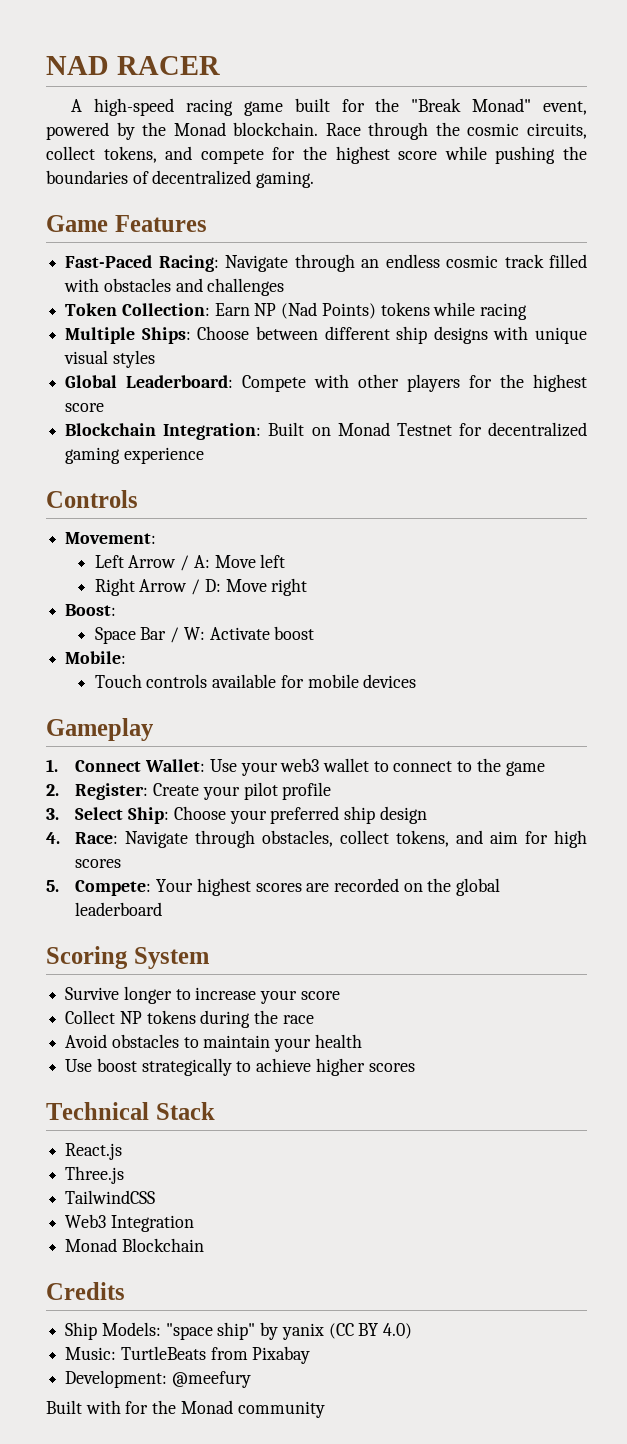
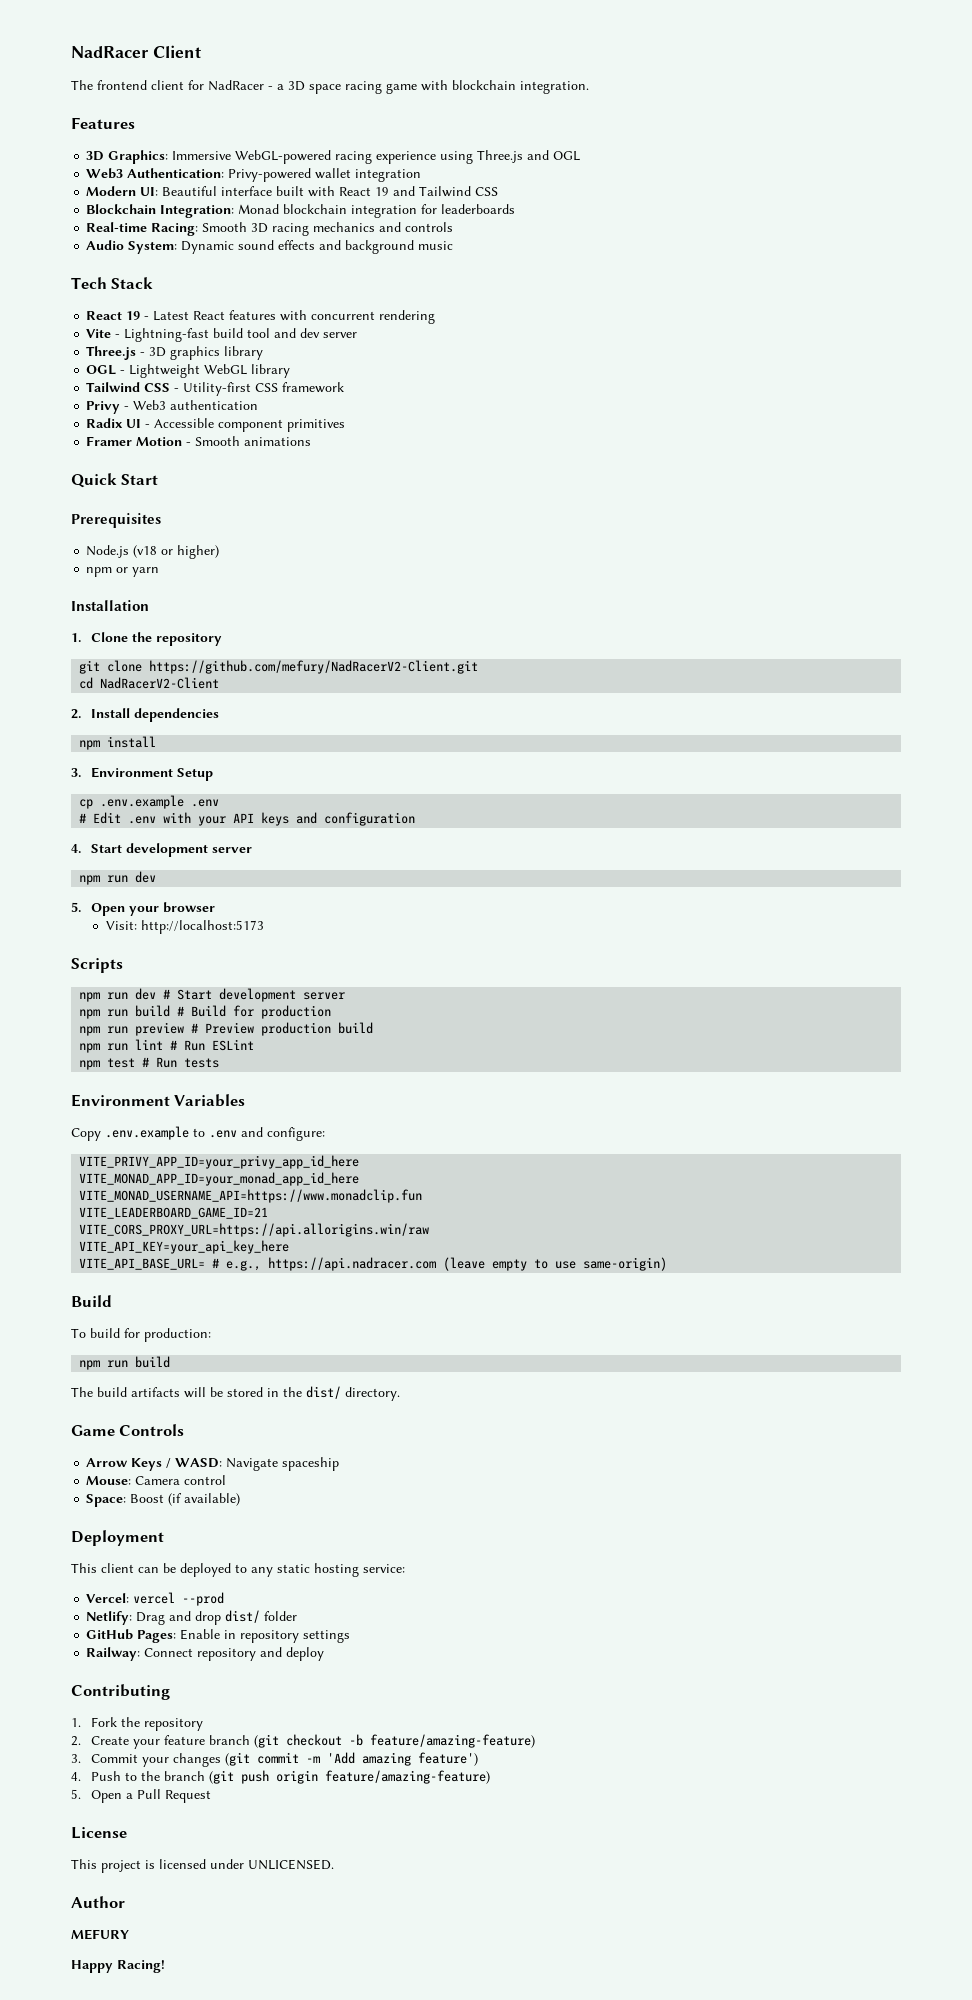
[46,56,220,75] [71,98,587,116] [46,122,587,140] [46,146,588,164] [46,170,315,188] [46,215,207,232] [65,254,587,272] [64,278,285,296] [65,302,528,320] [65,326,587,344] [64,350,155,368] [65,374,587,392] [65,403,105,412] [65,422,587,440] [65,447,204,464] [46,490,138,508] [65,532,157,544] [94,554,286,571] [94,578,308,596] [65,604,117,616] [94,626,315,644] [65,651,127,664] [94,674,417,688] [46,718,154,741] [46,758,545,776] [46,782,332,800] [46,806,427,824] [46,830,588,848] [75,859,122,868] [46,878,501,896] [75,902,163,916] [46,946,209,969] [65,986,340,1004] [65,1010,314,1028] [65,1034,362,1052] [65,1058,415,1076] [46,1102,215,1120] [65,1143,123,1160] [65,1166,125,1184] [65,1190,156,1204] [65,1214,194,1232] [65,1238,204,1252] [46,1282,125,1300] [65,1322,413,1340] [65,1346,311,1364] [65,1370,251,1388] [46,1400,325,1418] NAD RACER // A high-speed racing game built for the "Break Monad" event, powered by the Monad blockchain. Race through the cosmic circuits, collect tokens, and compete for the highest score while pushing the boundaries of decentralized gaming. // Game Features // Fast-Paced Racing: Navigate through an endless cosmic track filled with obstacles and challenges // Token Collection: Earn NP (Nad Points) tokens while racing // Multiple Ships: Choose between different ship designs with unique visual styles // Global Leaderboard: Compete with other players for the highest score // Blockchain Integration: Built on Monad Testnet for decentralized gaming experience // Controls // Movement: // Left Arrow / A: Move left // Right Arrow / D: Move right // Boost: // Space Bar / W: Activate boost // Mobile: // Touch controls available for mobile devices // Gameplay // 1. Connect Wallet: Use your web3 wallet to connect to the game // 2. Register: Create your pilot profile // 3. Select Ship: Choose your preferred ship design // 4. Race: Navigate through obstacles, collect tokens, and aim for high scores // 5. Compete: Your highest scores are recorded on the global leaderboard // Scoring System // Survive longer to increase your score // Collect NP tokens during the race // Avoid obstacles to maintain your health // Use boost strategically to achieve higher scores // Technical Stack // React.js // Three.js // TailwindCSS // Web3 Integration // Monad Blockchain // Credits // Ship Models: "space ship" by yanix (CC BY 4.0) // Music: TurtleBeats from Pixabay // Development: @meefury // Built with for the Monad community -> [71,45,201,58] [71,80,589,94] [71,117,135,129] [86,150,581,164] [86,168,422,182] [86,186,499,197] [86,204,516,218] [86,222,454,236] [86,240,454,254] [71,277,154,289] [86,310,436,324] [86,328,358,342] [86,346,264,360] [86,364,291,378] [86,382,345,396] [86,400,259,414] [86,418,346,432] [86,436,312,446] [71,473,159,488] [71,513,161,528] [86,545,220,559] [86,567,160,577] [71,600,149,611] [71,632,222,646] [79,660,479,674] [79,677,220,689] [71,708,219,722] [79,736,157,750] [71,767,213,781] [79,795,220,809] [79,812,416,826] [71,843,252,857] [79,871,157,885] [71,902,215,916] [106,920,265,934] [71,958,123,973] [79,988,346,1002] [79,1005,332,1019] [79,1022,374,1036] [79,1039,255,1053] [79,1057,220,1070] [71,1094,246,1107] [71,1126,325,1141] [79,1155,360,1169] [79,1172,360,1186] [79,1189,423,1203] [79,1207,269,1219] [79,1223,430,1237] [79,1240,290,1254] [79,1257,668,1271] [71,1295,112,1307] [71,1328,211,1342] [79,1356,171,1370] [71,1386,400,1401] [71,1424,185,1436] [86,1457,340,1471] [86,1475,227,1485] [86,1493,241,1507] [71,1530,164,1546] [71,1563,405,1577] [86,1592,225,1606] [86,1610,298,1625] [86,1629,351,1643] [86,1647,325,1661] [71,1684,170,1700] [71,1717,203,1731] [71,1734,535,1749] [71,1752,478,1767] [71,1770,490,1784] [71,1789,211,1803] [71,1827,127,1839] [71,1859,334,1873] [71,1896,125,1908] [71,1929,129,1940] [71,1960,165,1973] NadRacer Client // The frontend client for NadRacer - a 3D space racing game with blockchain integration. // Features // 3D Graphics: Immersive WebGL-powered racing experience using Three.js and OGL // Web3 Authentication: Privy-powered wallet integration // Modern UI: Beautiful interface built with React 19 and Tailwind CSS // Blockchain Integration: Monad blockchain integration for leaderboards // Real-time Racing: Smooth 3D racing mechanics and controls // Audio System: Dynamic sound effects and background music // Tech Stack // React 19 - Latest React features with concurrent rendering // Vite - Lightning-fast build tool and dev server // Three.js - 3D graphics library // OGL - Lightweight WebGL library // Tailwind CSS - Utility-first CSS framework // Privy - Web3 authentication // Radix UI - Accessible component primitives // Framer Motion - Smooth animations // Quick Start // Prerequisites // Node.js (v18 or higher) // npm or yarn // Installation // 1. Clone the repository // git clone https://github.com/mefury/NadRacerV2-Client.git // cd NadRacerV2-Client // 2. Install dependencies // npm install // 3. Environment Setup // cp .env.example .env // # Edit .env with your API keys and configuration // 4. Start development server // npm run dev // 5. Open your browser // Visit: http://localhost:5173 // Scripts // npm run dev # Start development server // npm run build # Build for production // npm run preview # Preview production build // npm run lint # Run ESLint // npm test # Run tests // Environment Variables // Copy .env.example to .env and configure: // VITE_PRIVY_APP_ID=your_privy_app_id_here // VITE_MONAD_APP_ID=your_monad_app_id_here // VITE_MONAD_USERNAME_API=https://www.monadclip.fun // VITE_LEADERBOARD_GAME_ID=21 // VITE_CORS_PROXY_URL=https://api.allorigins.win/raw // VITE_API_KEY=your_api_key_here // VITE_API_BASE_URL= # e.g., https://api.nadracer.com (leave empty to use same-origin) // Build // To build for production: // npm run build // The build artifacts will be stored in the dist/ directory. // Game Controls // Arrow Keys / WASD: Navigate spaceship // Mouse: Camera control // Space: Boost (if available) // Deployment // This client can be deployed to any static hosting service: // Vercel: vercel --prod // Netlify: Drag and drop dist/ folder // GitHub Pages: Enable in repository settings // Railway: Connect repository and deploy // Contributing // 1. Fork the repository // 2. Create your feature branch (git checkout -b feature/amazing-feature) // 3. Commit your changes (git commit -m 'Add amazing feature') // 4. Push to the branch (git push origin feature/amazing-feature) // 5. Open a Pull Request // License // This project is licensed under UNLICENSED. // Author // MEFURY // Happy Racing!

